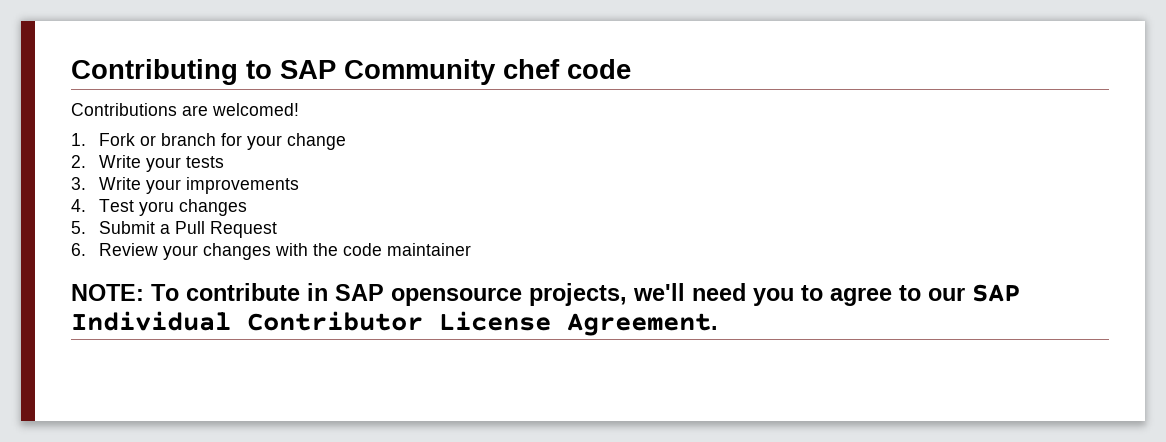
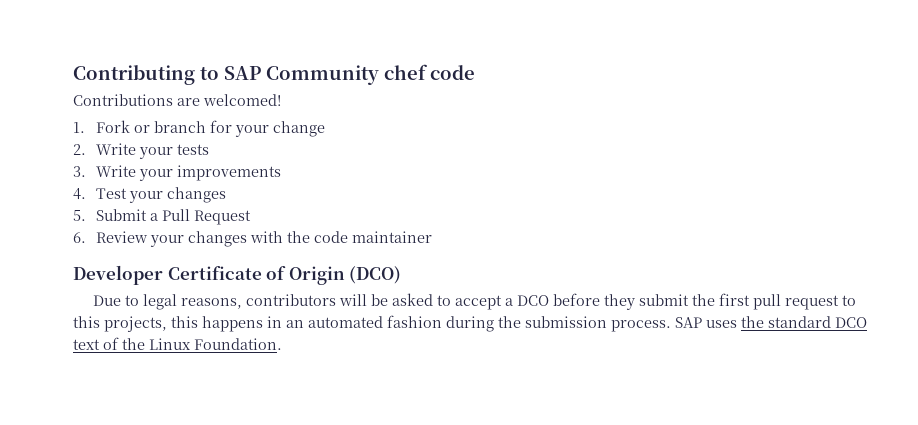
[138,201,174,216] yoru -> [129,191,164,203] your
[71,283,1020,306] [71,311,718,336] NOTE: To contribute in SAP opensource projects, we'll need you to agree to our SAP Individual Contributor License Agreement. -> [73,265,402,285] [93,293,857,310] [73,315,867,332] [73,337,282,350] Developer Certificate of Origin (DCO) // Due to legal reasons, contributors will be asked to accept a DCO before they submit the first pull request to this projects, this happens in an automated fashion during the submission process. SAP uses the standard DCO text of the Linux Foundation.

